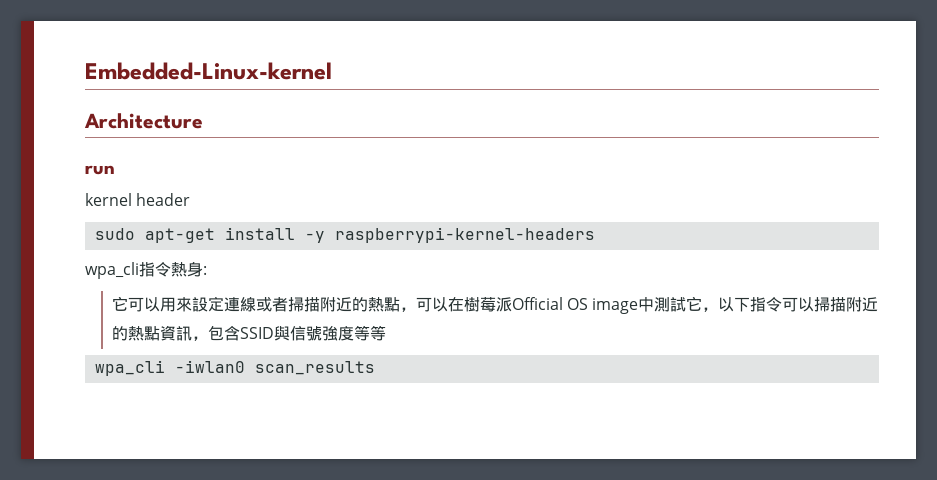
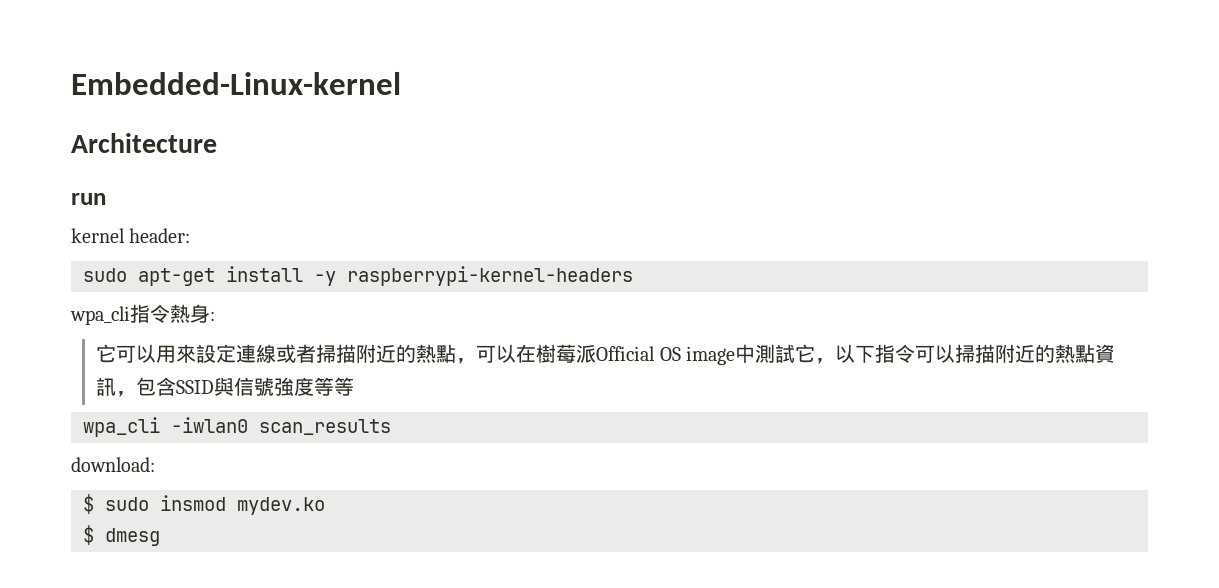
[136,193,191,206] header -> [129,228,191,243] header:
(375, 368) none -> [71,457,155,472] [83,494,325,515] [83,525,160,546] // download: // $ sudo insmod mydev.ko // $ dmesg

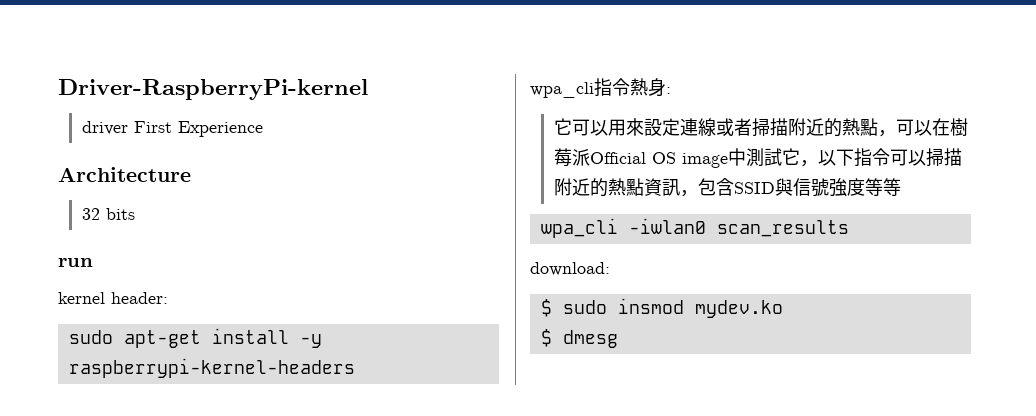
[71,72,401,95] Embedded-Linux-kernel -> [58,79,368,100] [81,121,263,137] Driver-RaspberryPi-kernel // driver First Experience
(217, 143) none -> [81,208,135,220] // 32 bits

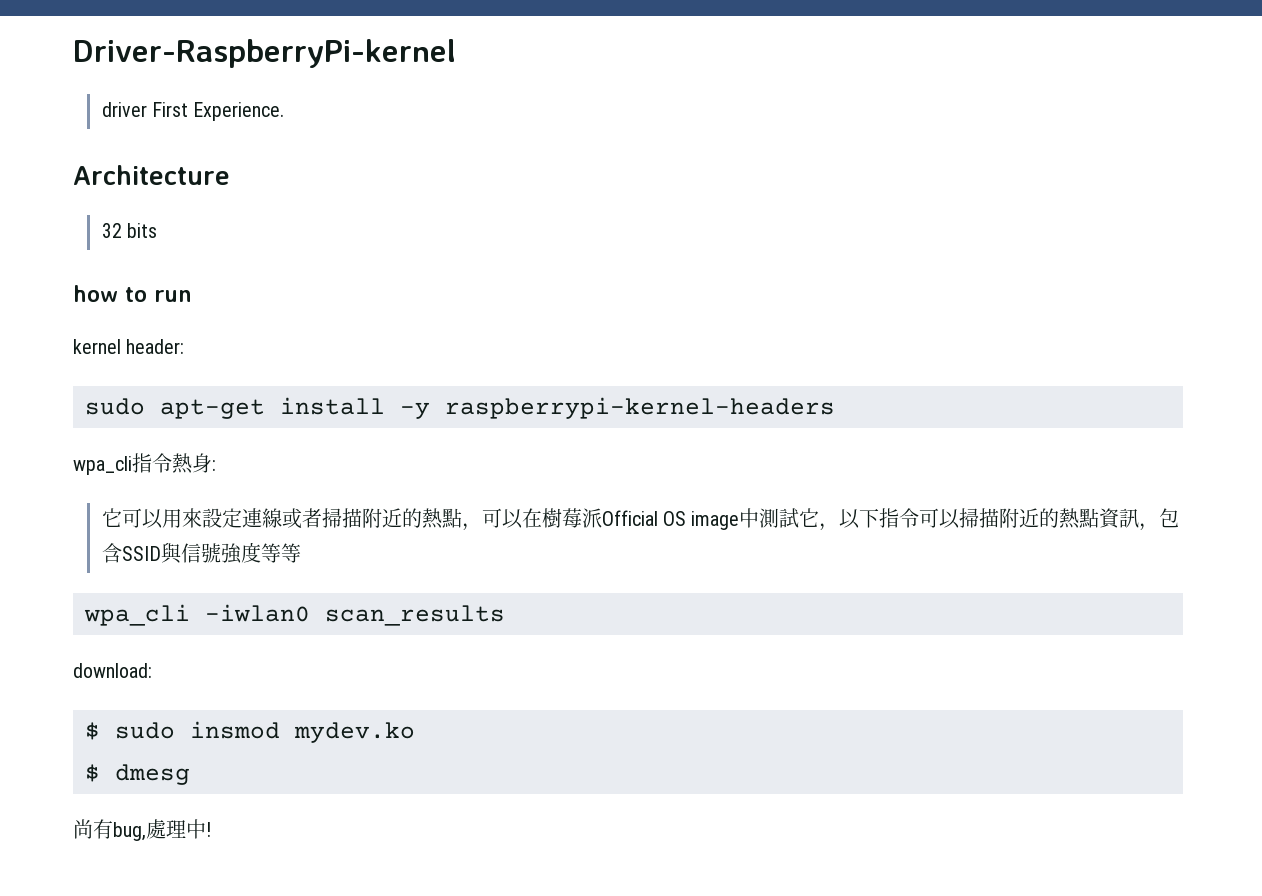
[177,121,263,137] Experience -> [193,102,285,121] Experience.
(135, 214) none -> [73,285,147,302] how to
(618, 339) none -> [73,819,211,841] // 尚有bug,處理中!

